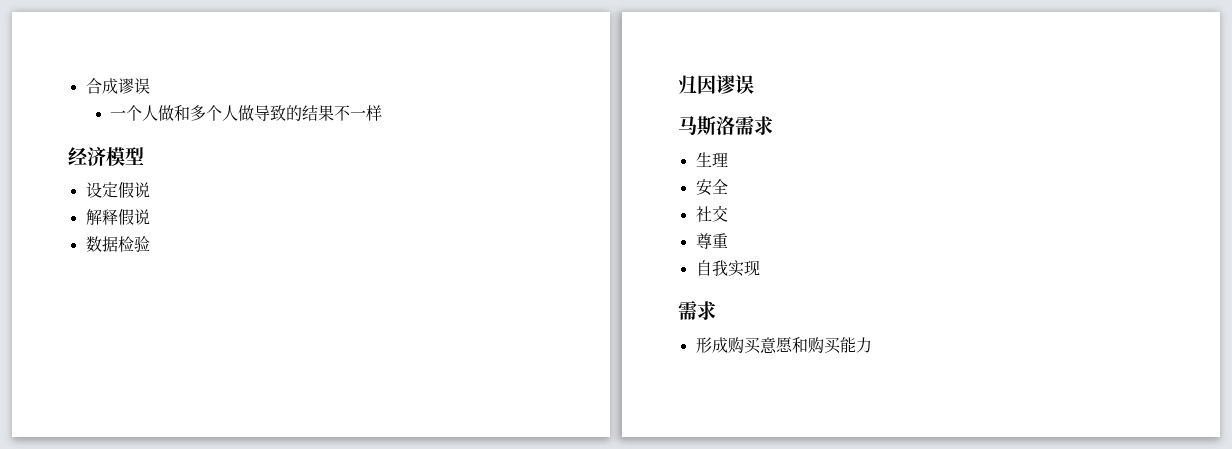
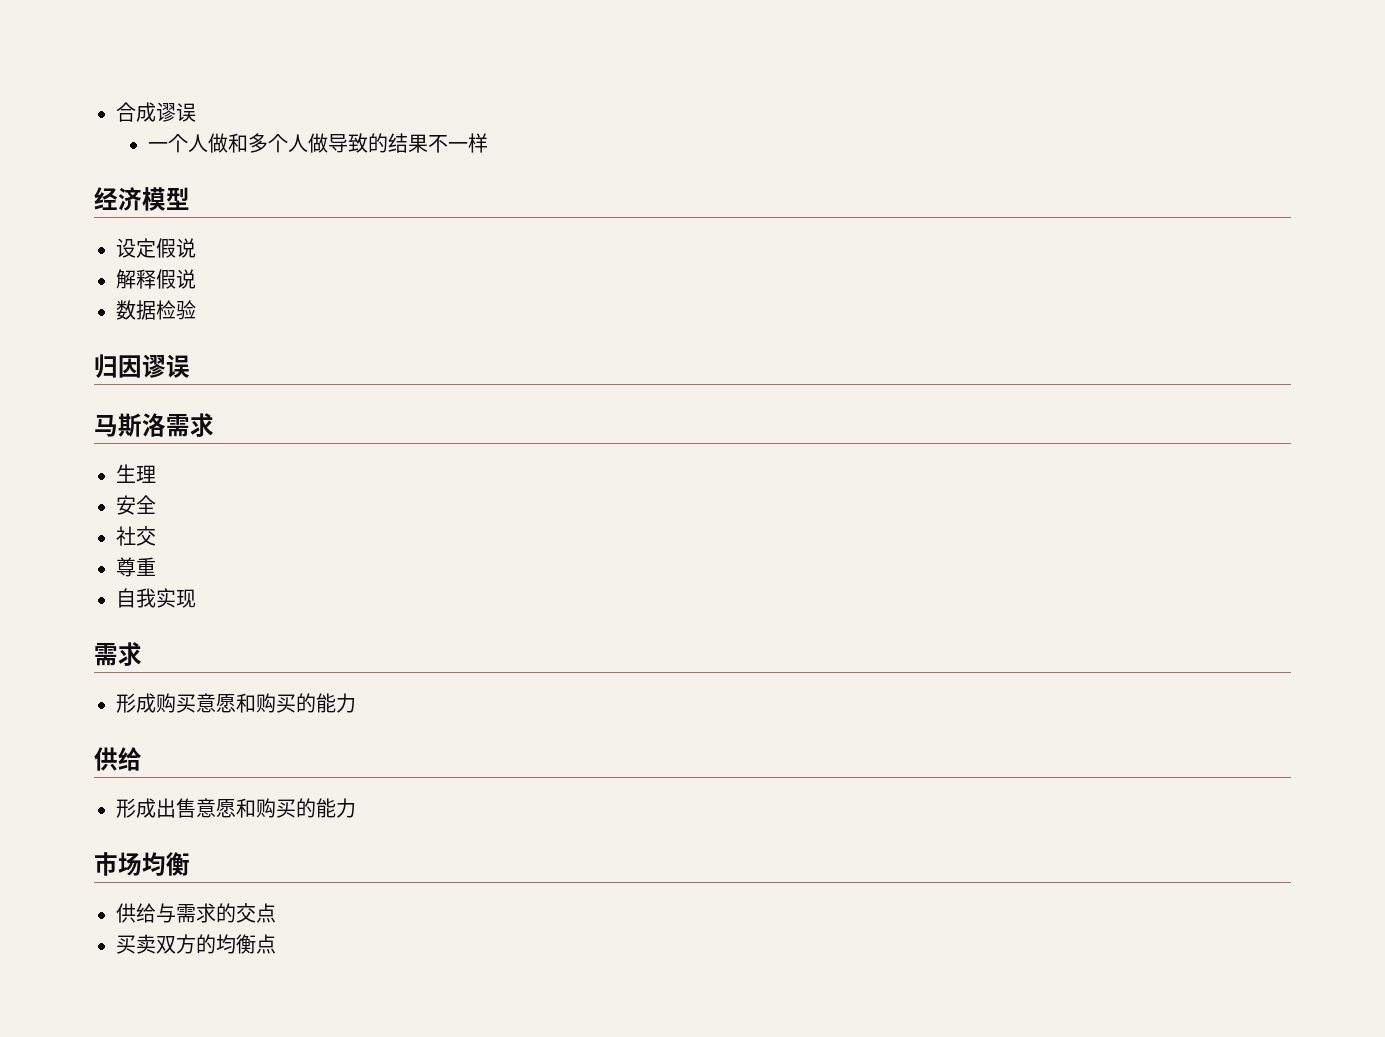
[839,337,872,353] 能力 -> [296,693,356,713] [94,747,142,771] [116,798,356,818] [94,852,190,876] [116,903,276,923] [116,934,276,954] 的能力 // 供给 // 形成出售意愿和购买的能力 // 市场均衡 // 供给与需求的交点 // 买卖双方的均衡点

